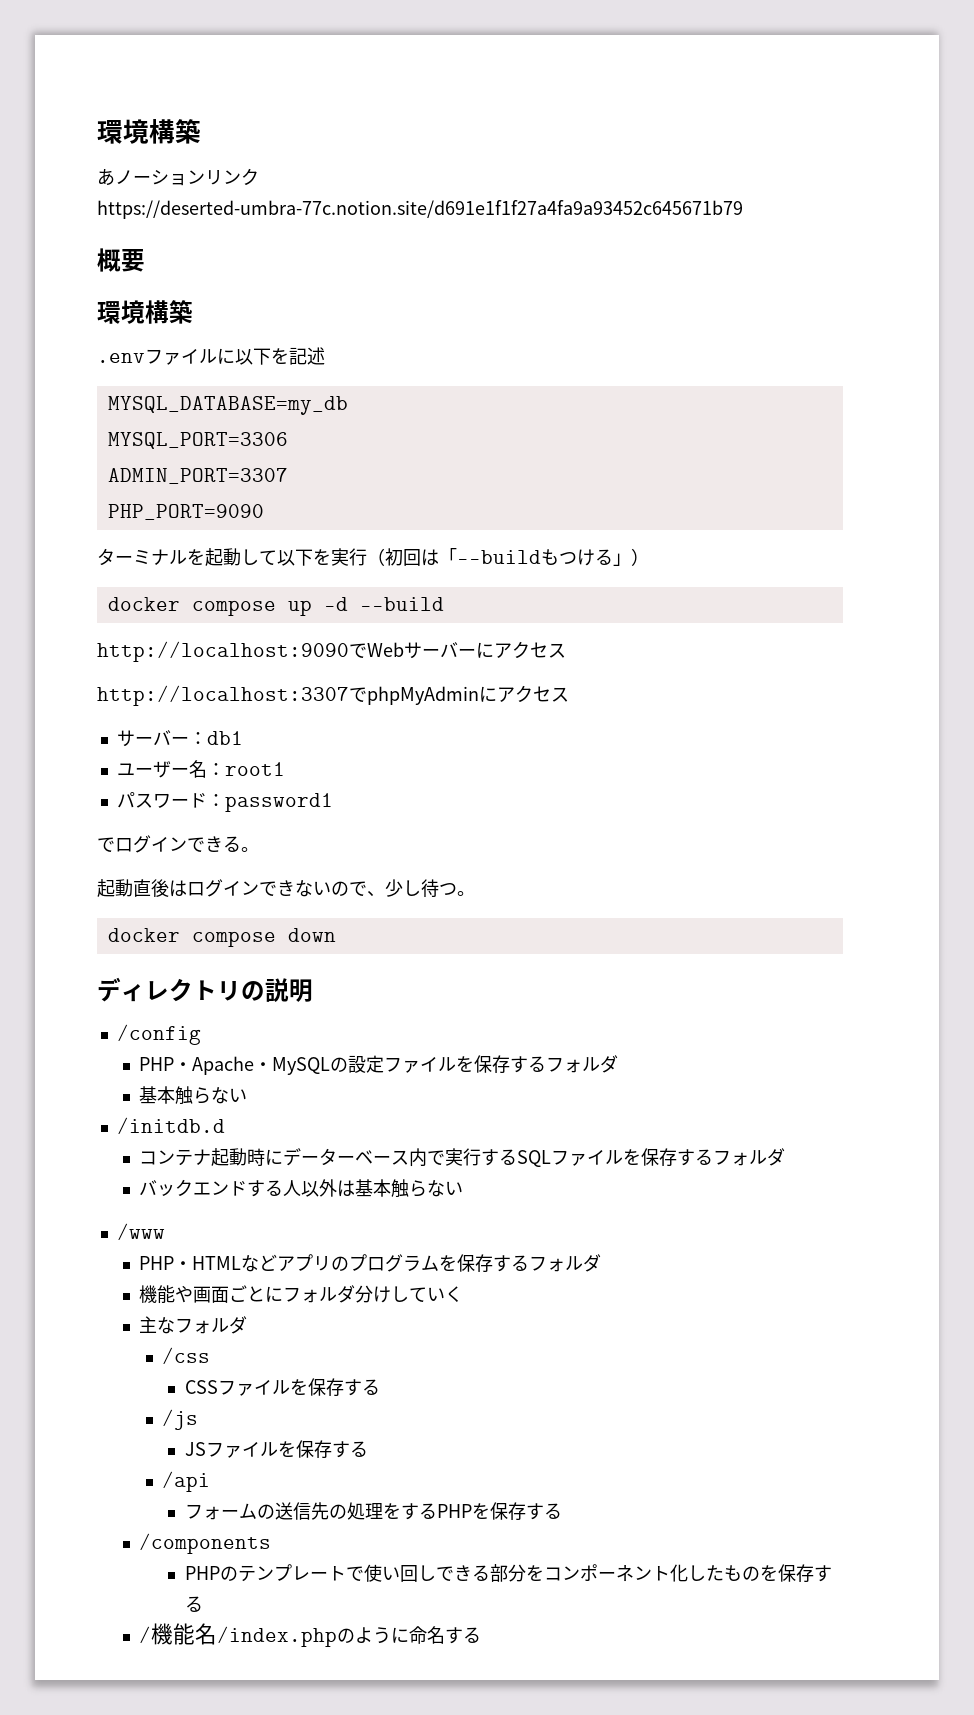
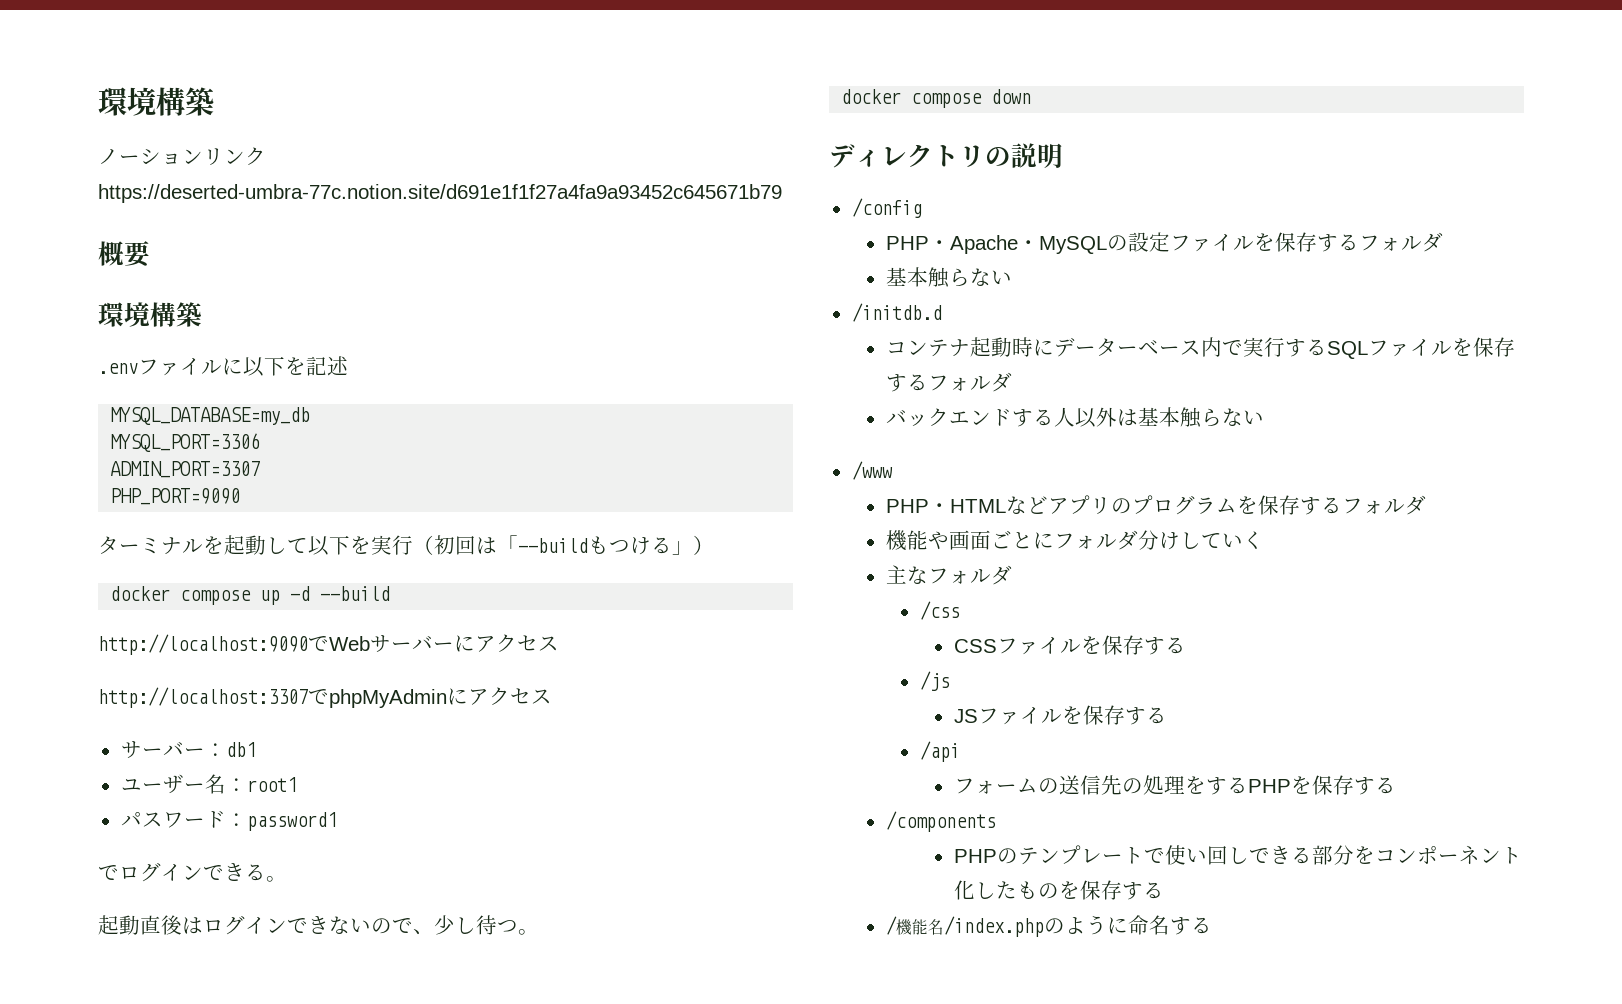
[97,119,201,144] [97,168,115,186] 環境構築 // あ -> [98,87,214,116] 環境構築 //

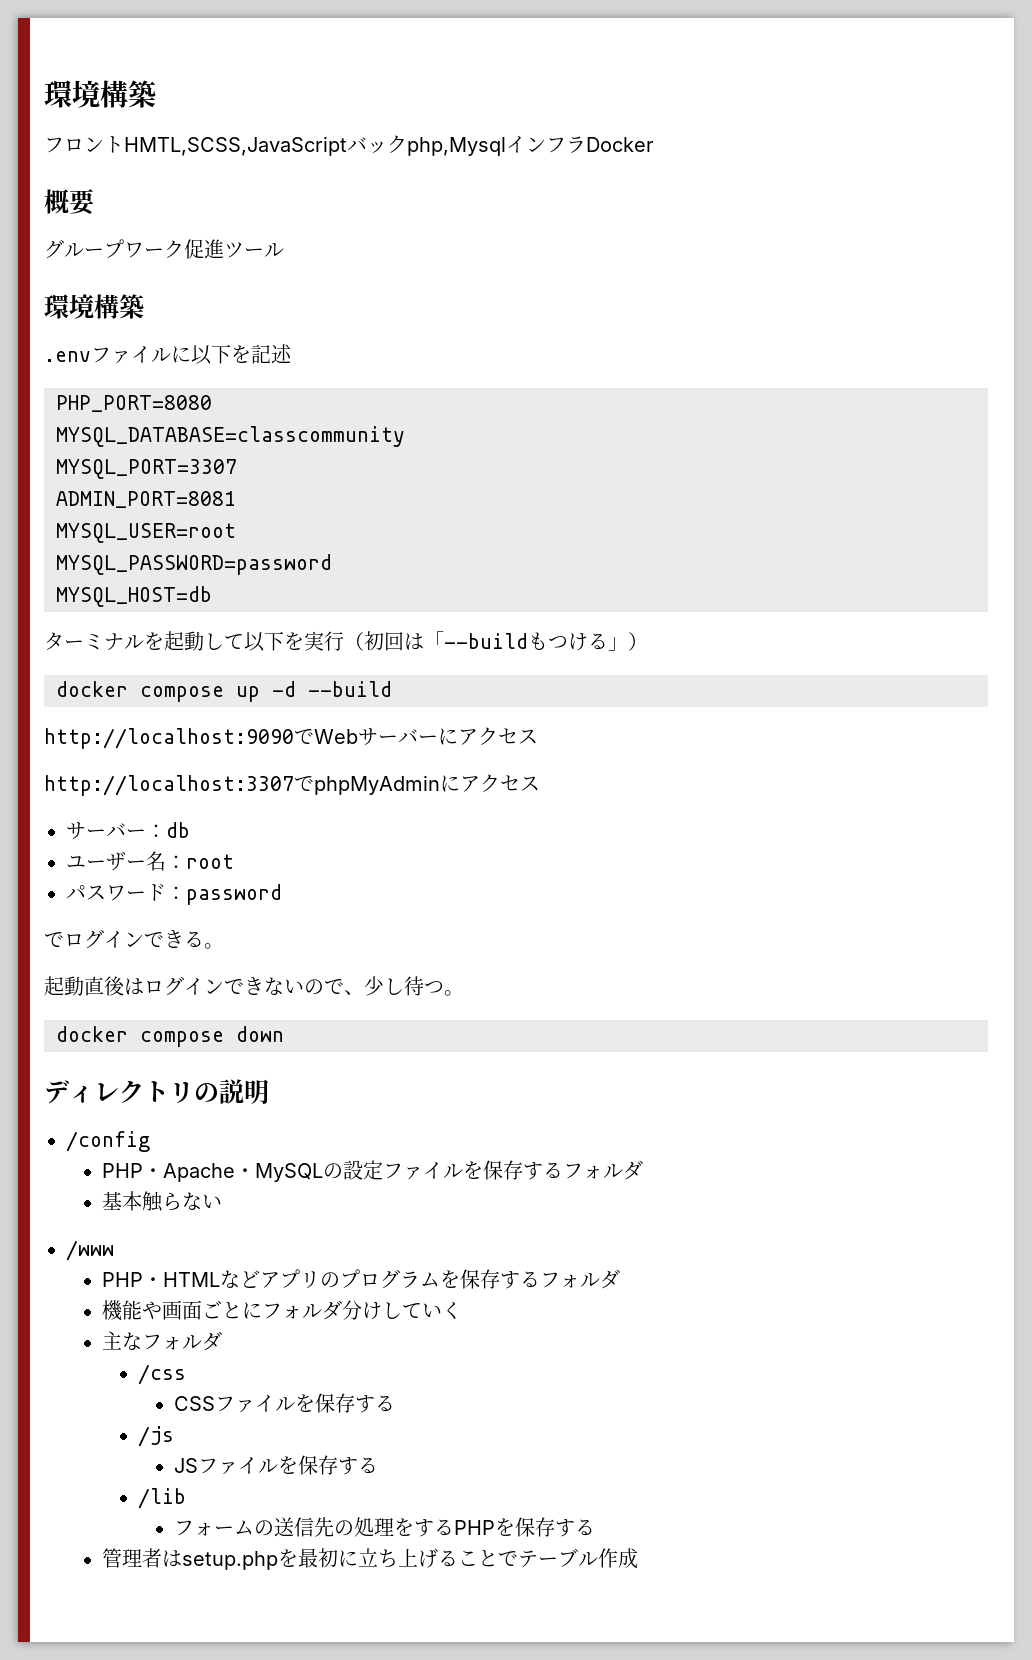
[98,87,214,116] [98,147,266,165] [98,184,782,203] [98,241,151,267] 環境構築 // ノーションリンクhttps://deserted-umbra-77c.notion.site/d691e1f1f27a4fa9a93452c645671b79 // 概要 -> [44,80,156,108] [44,135,654,156] [44,189,95,215] [44,239,284,259] 環境構築 // フロントHMTL,SCSS,JavaScriptバックphp,MysqlインフラDocker // 概要 // グループワーク促進ツール
[110,407,311,425] [110,433,261,452] [110,461,261,478] [110,488,241,505] MYSQL_DATABASE=my_db // MYSQL_PORT=3306 // ADMIN_PORT=3307 // PHP_PORT=9090 -> [56,395,212,412] [56,426,405,447] [56,459,237,479] [56,491,236,508] [56,523,236,543] [56,554,332,575] [56,586,212,607] PHP_PORT=8080 // MYSQL_DATABASE=classcommunity // MYSQL_PORT=3307 // ADMIN_PORT=8081 // MYSQL_USER=root // MYSQL_PASSWORD=password // MYSQL_HOST=db
[225,742,256,757] db1 -> [166,822,190,838] db
[246,777,297,792] root1 -> [186,854,234,869] root
[246,812,337,831] password1 -> [186,884,282,905] password
[851,303,942,322] [885,337,1515,359] [885,372,1012,392] [885,407,1264,428] // /initdb.d // コンテナ起動時にデーターベース内で実行するSQLファイルを保存するフォルダ // バックエンドする人以外は基本触らない -> (222, 1201) none
[919,741,960,762] /api -> [137,1488,186,1509] /lib
[885,811,996,832] [953,845,1522,865] [953,880,1164,900] [885,915,1212,937] /components // PHPのテンプレートで使い回しできる部分をコンポーネント化したものを保存する // /機能名/index.phpのように命名する -> [101,1548,638,1570] 管理者はsetup.phpを最初に立ち上げることでテーブル作成

